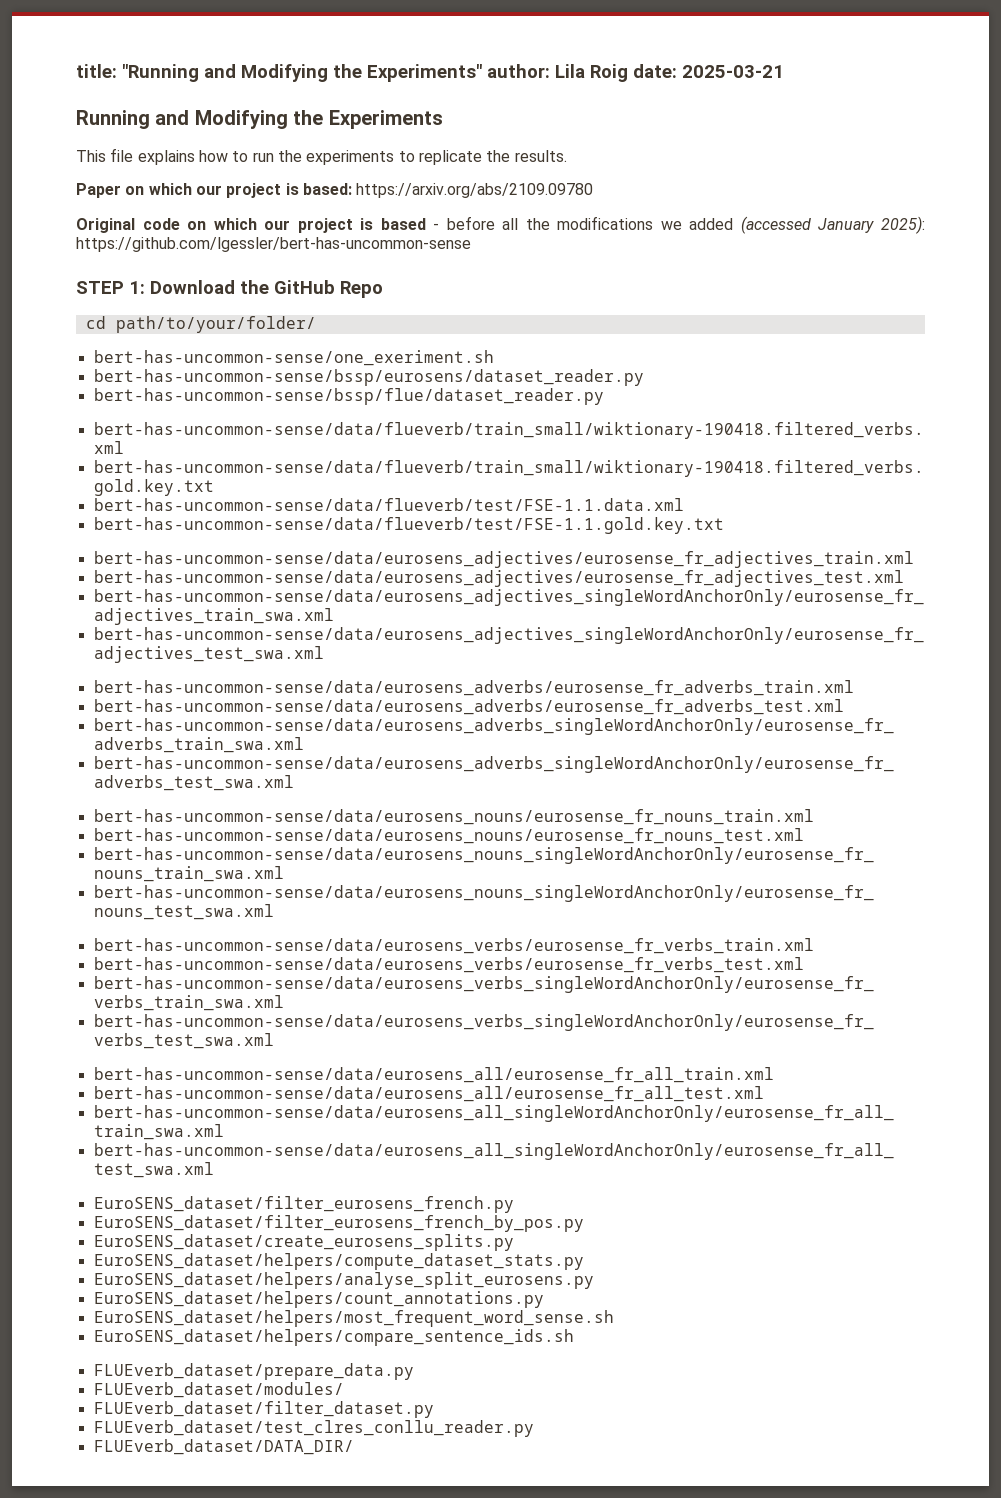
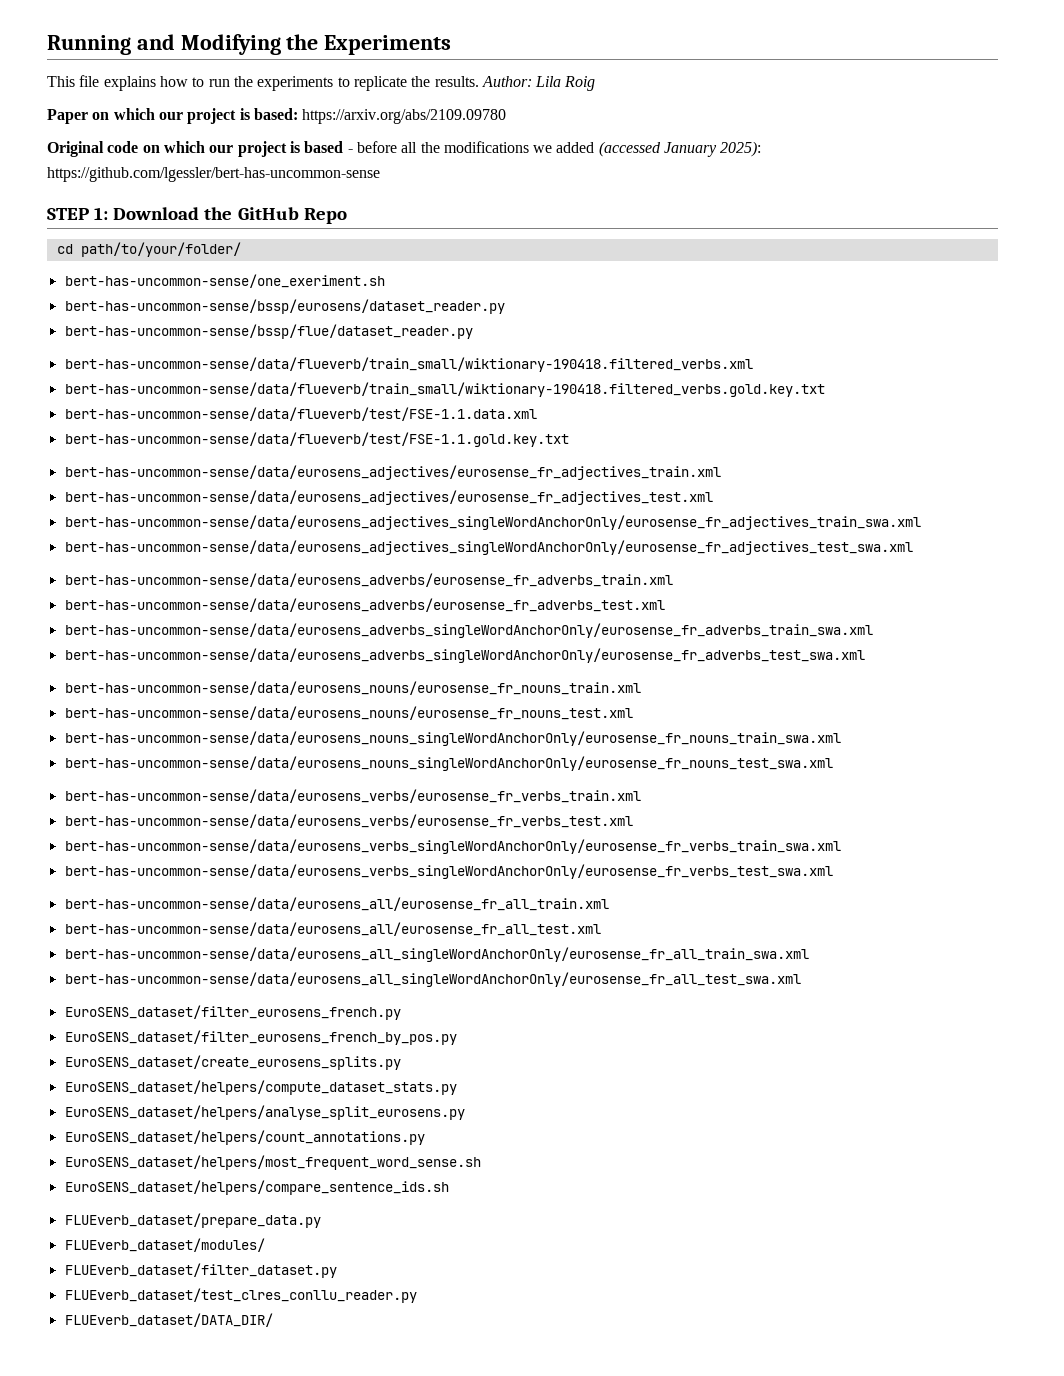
[76,64,784,82] title: "Running and Modifying the Experiments" author: Lila Roig date: 2025-03-21 // -> (47, 45) none
(567, 156) none -> [481,76,596,91] Author: Lila Roig

